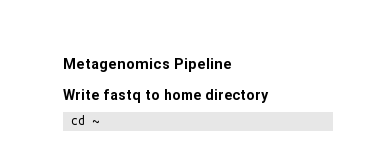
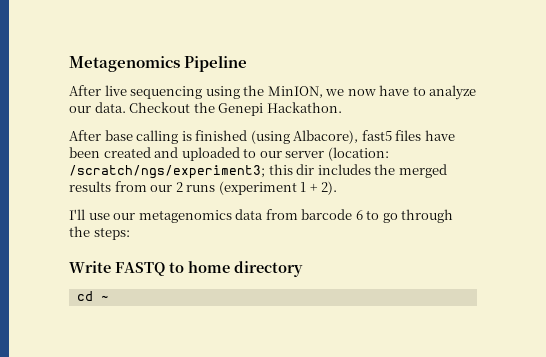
(232, 65) none -> [69,85,477,100] [69,102,342,116] [69,130,455,144] [69,147,389,161] [69,164,447,179] [69,181,338,195] [69,209,454,223] [69,226,130,240] // After live sequencing using the MinION, we now have to analyze our data. Checkout the Genepi Hackathon. // After base calling is finished (using Albacore), fast5 files have been created and uploaded to our server (location: /scratch/ngs/experiment3; this dir includes the merged results from our 2 runs (experiment 1 + 2). // I'll use our metagenomics data from barcode 6 to go through the steps:
[103,89,141,103] fastq -> [115,262,165,276] FASTQ

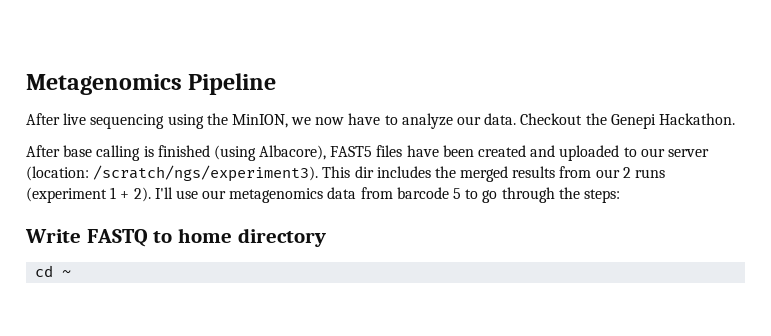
[361,130,392,141] fast5 -> [330,146,373,157] FAST5
[69,164,293,179] /scratch/ngs/experiment3; this -> [93,165,351,182] /scratch/ngs/experiment3). This
(338, 188) // -> (151, 194) none
[355,210,363,220] 6 -> [453,188,462,199] 5

